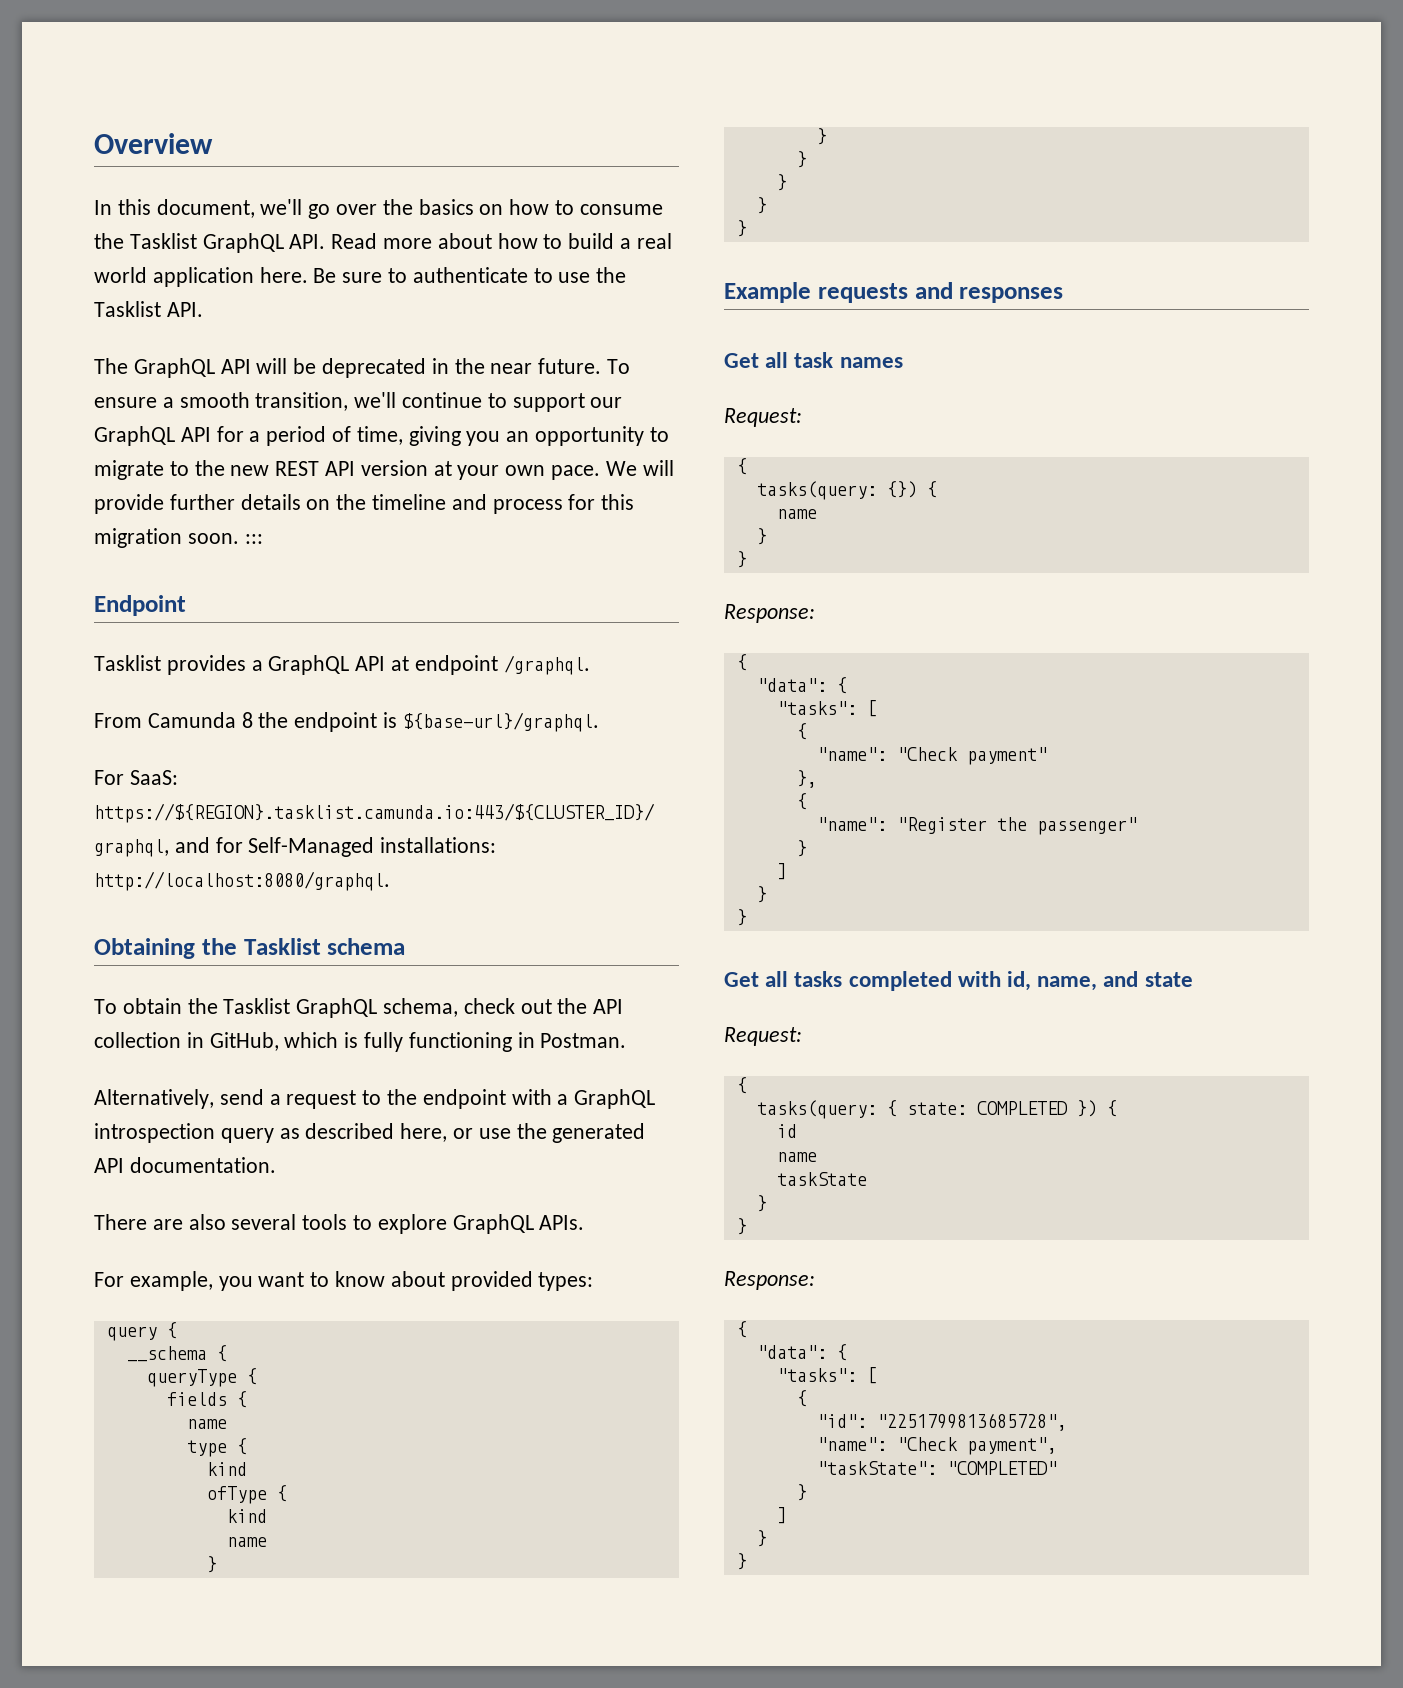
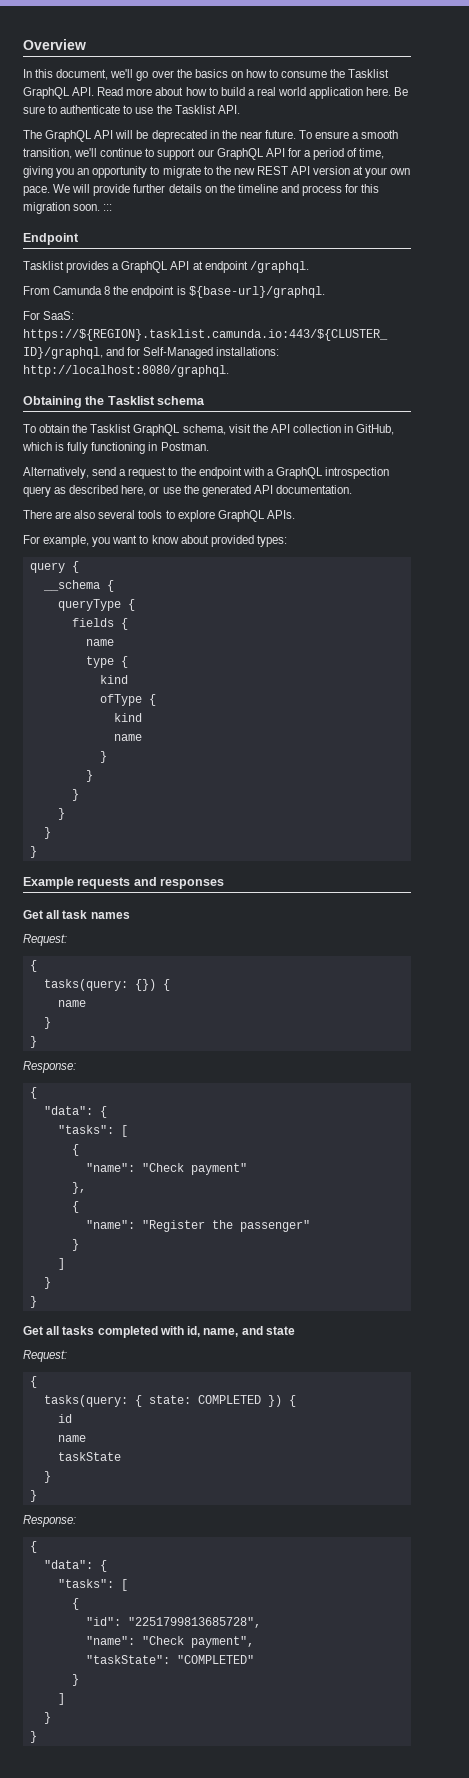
[463,998,552,1014] check out -> [228,424,251,433] visit

